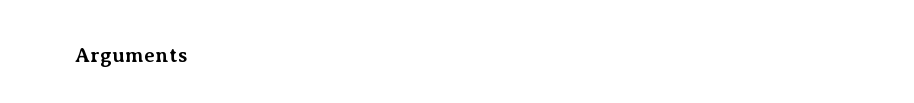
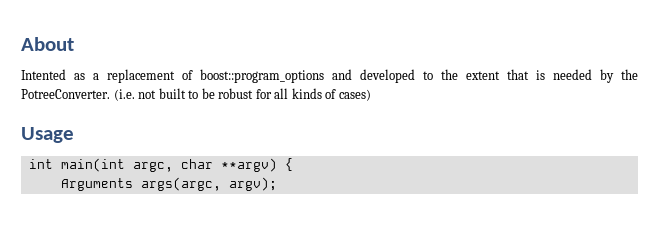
[75,48,187,67] Arguments -> [21,37,74,51] [21,69,638,83] [21,88,371,101] [21,127,74,143] [28,158,293,172] [60,177,277,191] About // Intented as a replacement of boost::program_options and developed to the extent that is needed by the PotreeConverter. (i.e. not built to be robust for all kinds of cases) // Usage // int main(int argc, char **argv) { // Arguments args(argc, argv);

